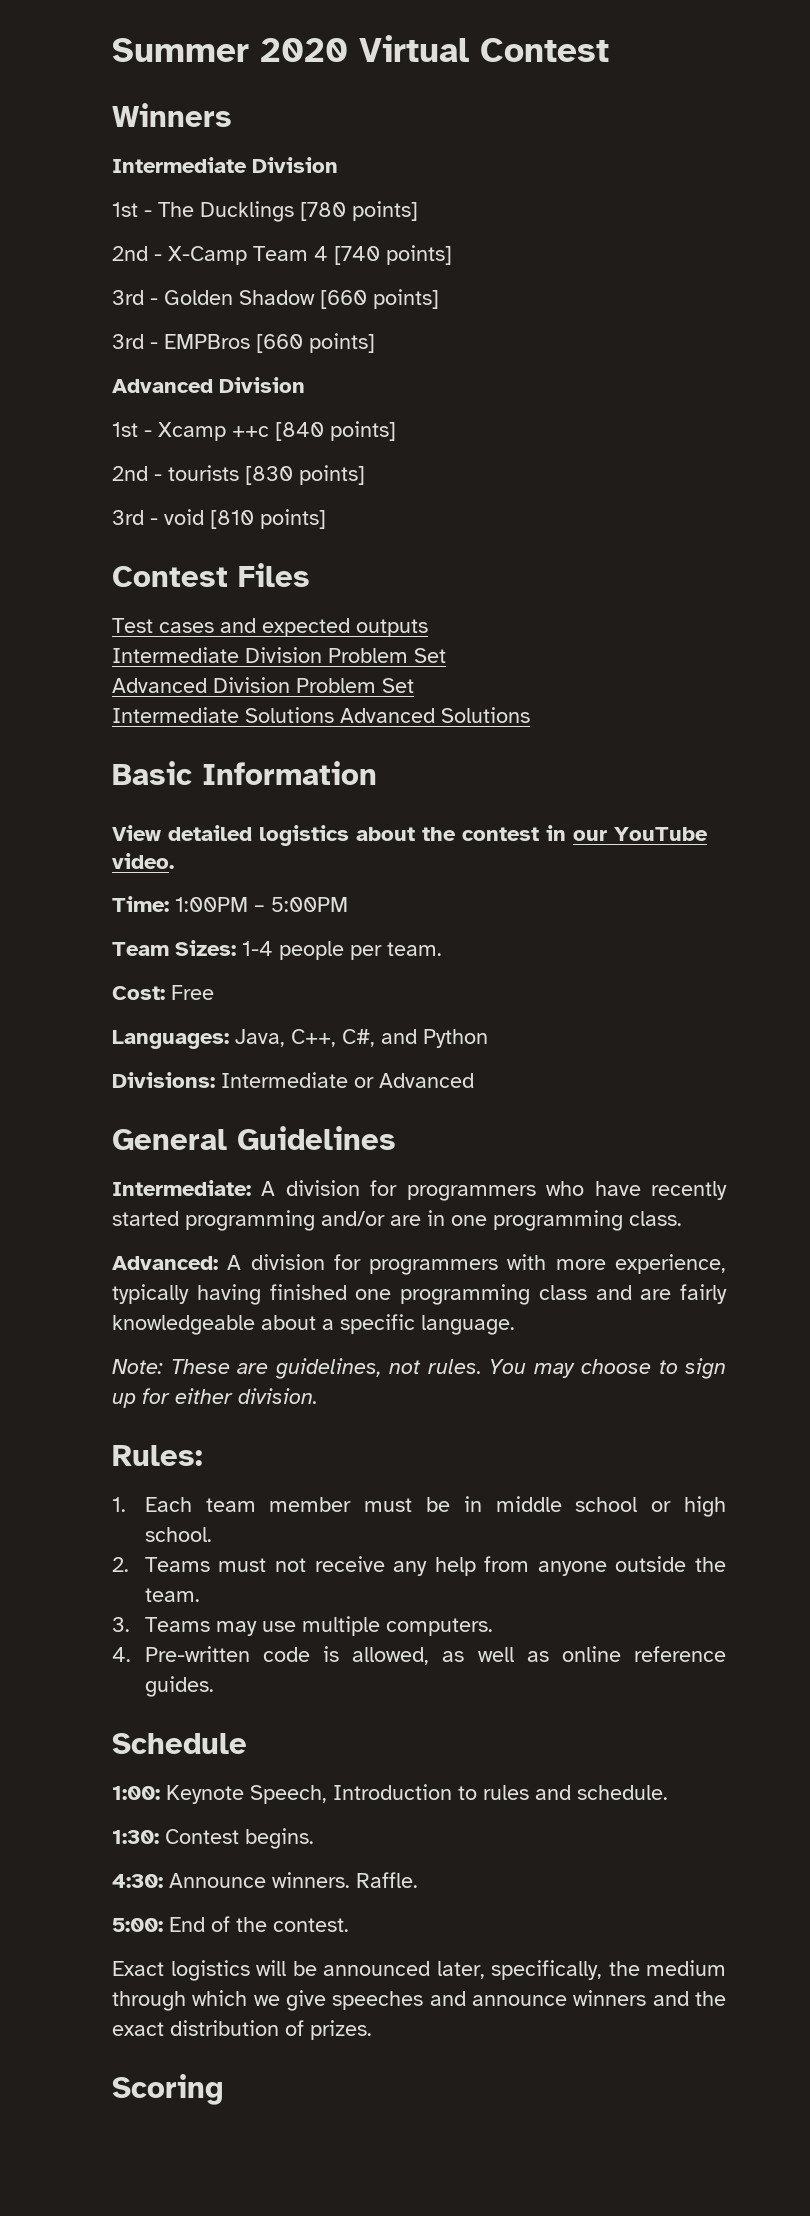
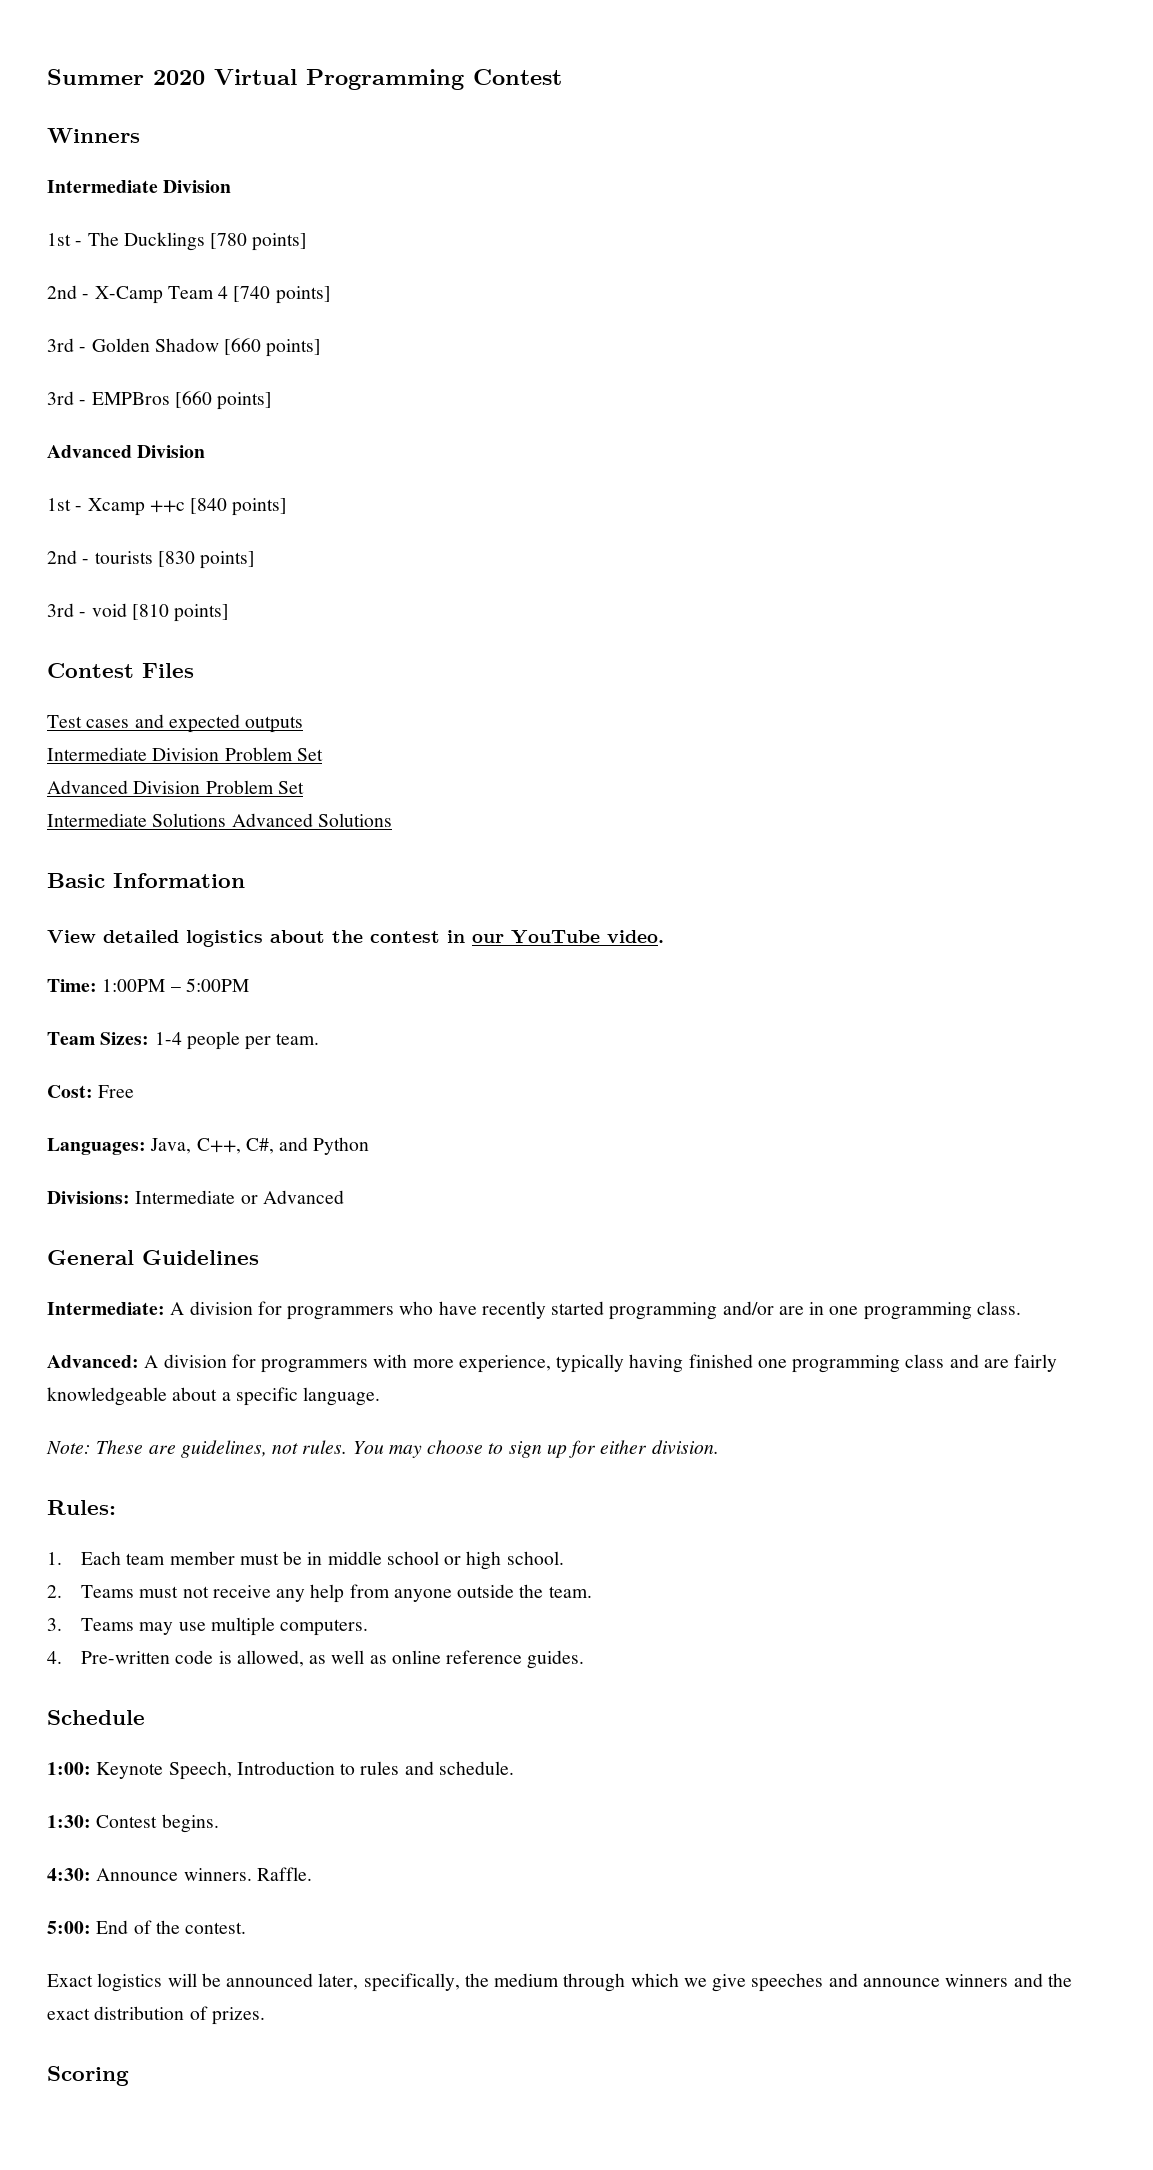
(469, 48) none -> [306,69,464,90] Programming

